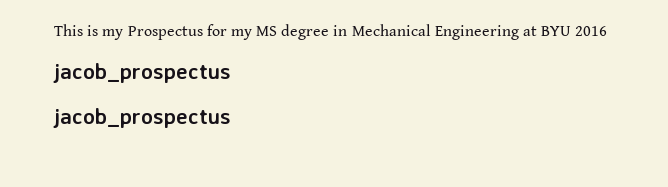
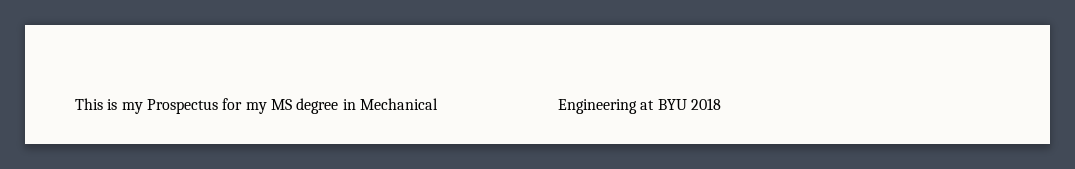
[575,26,608,36] [53,63,231,83] [53,108,231,128] 2016 // jacob_prospectus // jacob_prospectus -> [690,98,721,110] 2018

